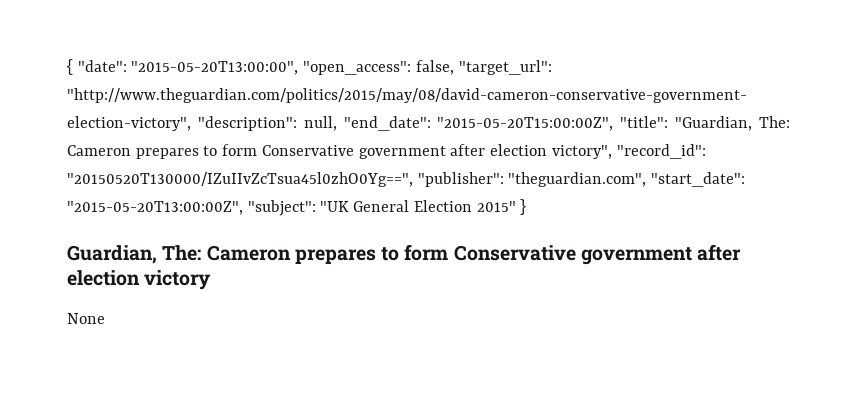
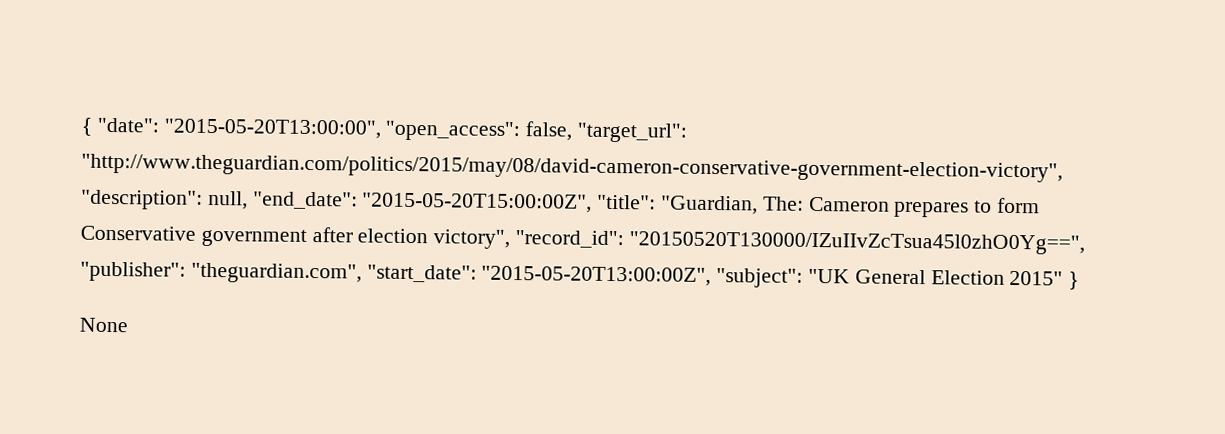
[67,244,742,265] [67,270,212,290] // Guardian, The: Cameron prepares to form Conservative government after election victory -> (1080, 280) none

